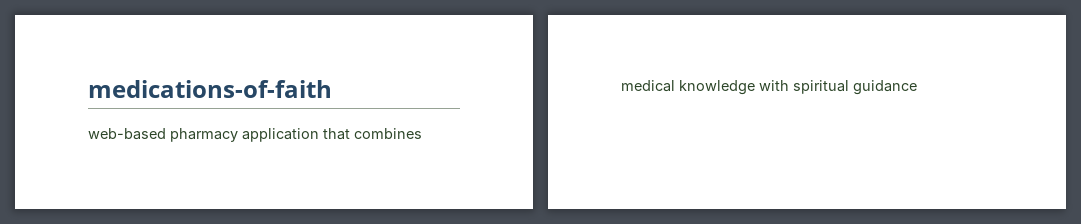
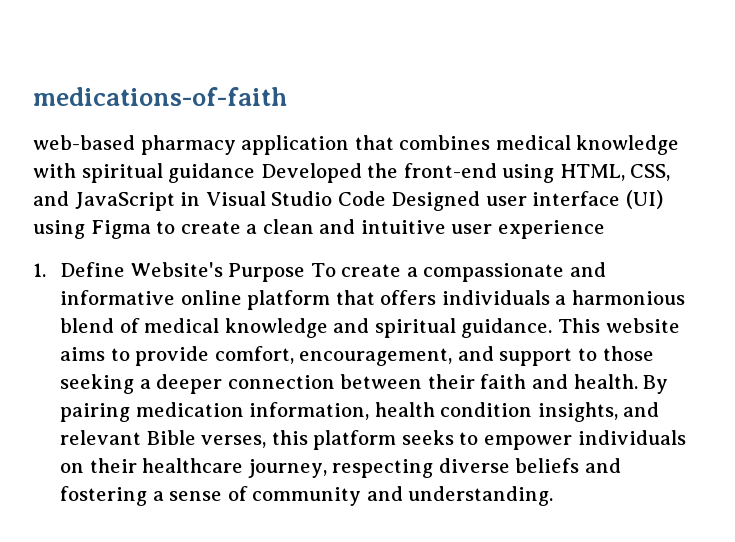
(917, 87) none -> [260,163,671,183] [33,190,663,211] [33,219,605,239] [33,262,606,282] [60,290,685,310] [60,318,680,338] [60,346,654,366] [60,374,669,394] [60,402,660,422] [60,430,686,450] [60,458,621,478] [60,486,554,506] Developed the front-end using HTML, CSS, and JavaScript in Visual Studio Code Designed user interface (UI) using Figma to create a clean and intuitive user experience // 1. Define Website's Purpose To create a compassionate and informative online platform that offers individuals a harmonious blend of medical knowledge and spiritual guidance. This website aims to provide comfort, encouragement, and support to those seeking a deeper connection between their faith and health. By pairing medication information, health condition insights, and relevant Bible verses, this platform seeks to empower individuals on their healthcare journey, respecting diverse beliefs and fostering a sense of community and understanding.

